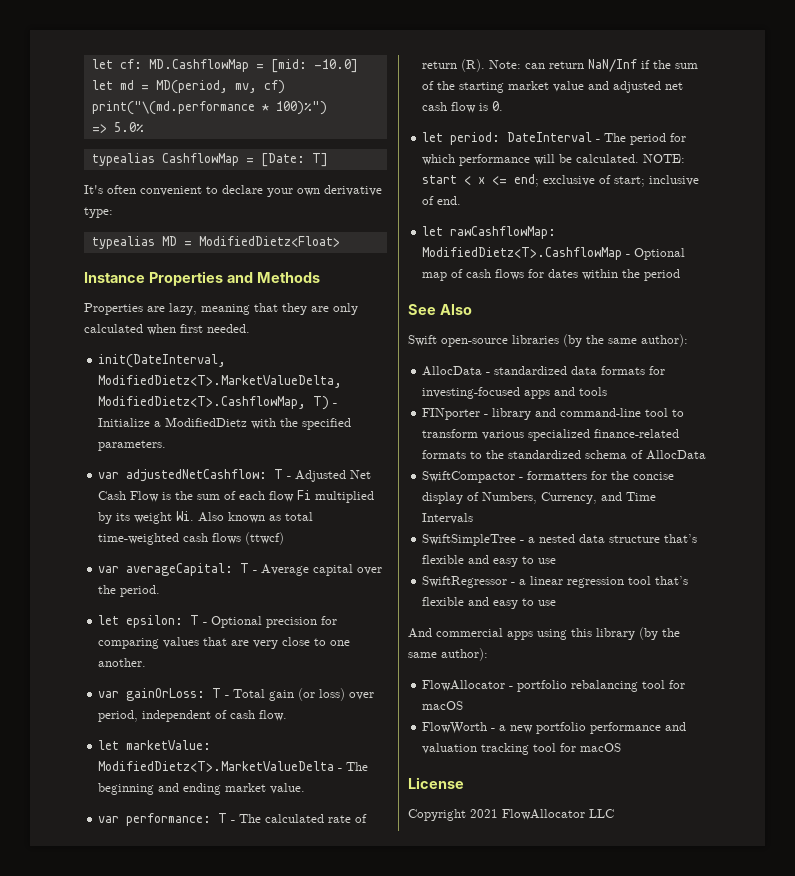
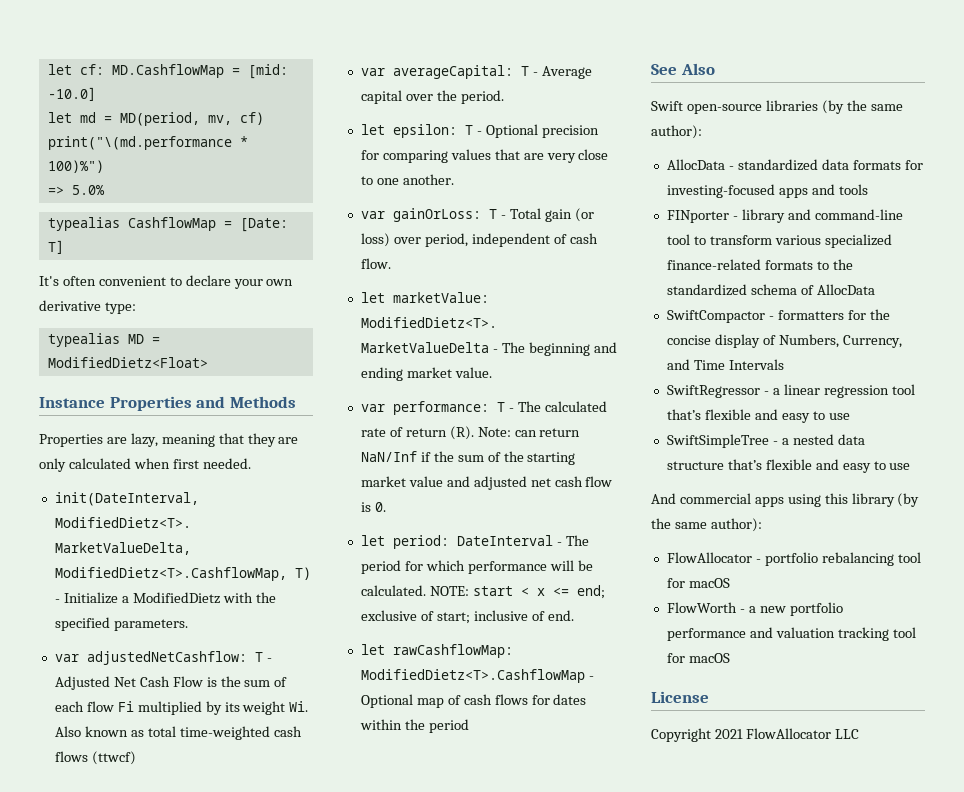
[422,534,698,546] [422,555,557,567] [422,576,652,588] SwiftSimpleTree - a nested data structure that’s flexible and easy to use // SwiftRegressor - a linear regression tool -> [666,384,915,398] [666,409,850,423] [666,434,865,448] [666,461,724,470] SwiftRegressor - a linear regression tool that’s flexible and easy to use // SwiftSimpleTree - a nested data structure

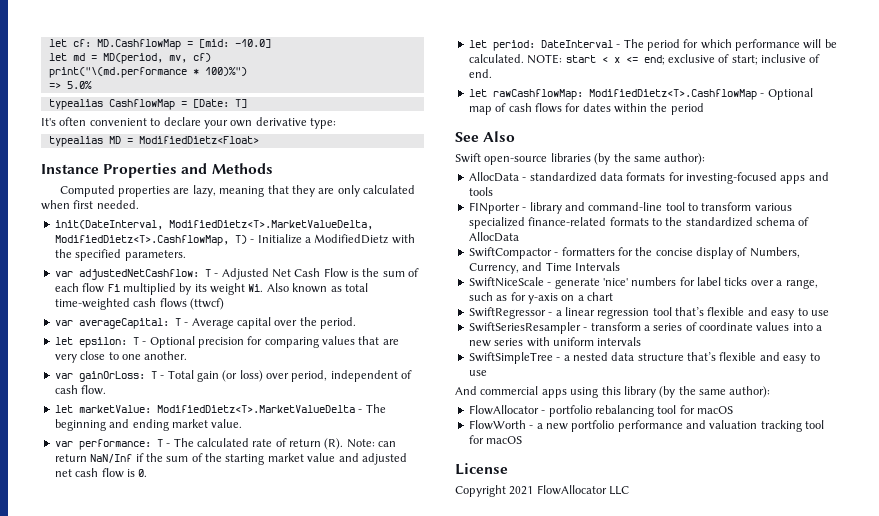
[39,434,103,447] Properties -> [59,185,171,197] Computed properties
(784, 364) none -> [468,277,818,289] [468,292,613,304] // SwiftNiceScale - generate 'nice' numbers for label ticks over a range, such as for y-axis on a chart
(850, 416) none -> [468,322,823,334] [468,337,642,347] // SwiftSeriesResampler - transform a series of coordinate values into a new series with uniform intervals

